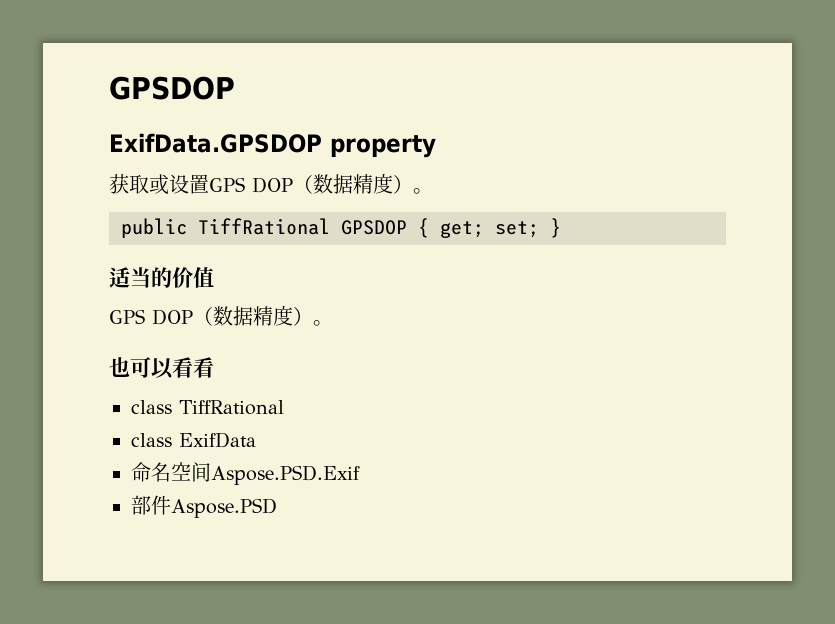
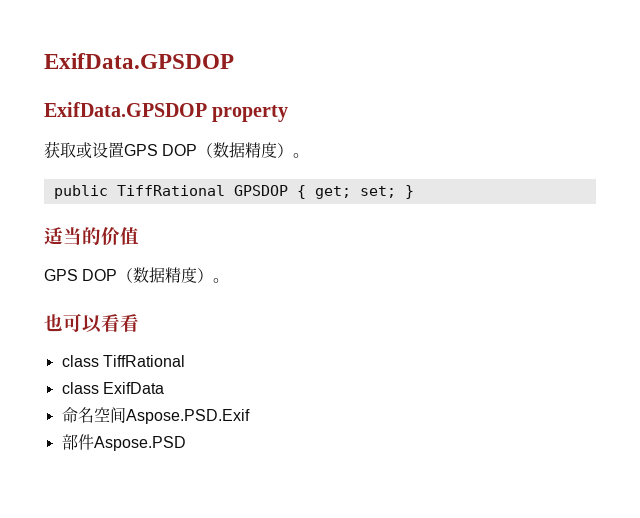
[109,76,235,100] GPSDOP -> [44,53,234,69] ExifData.GPSDOP

